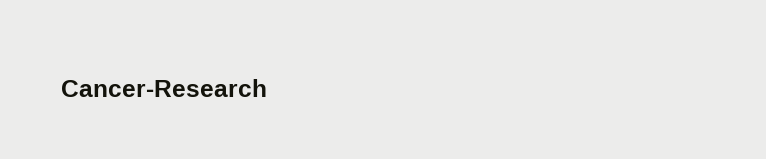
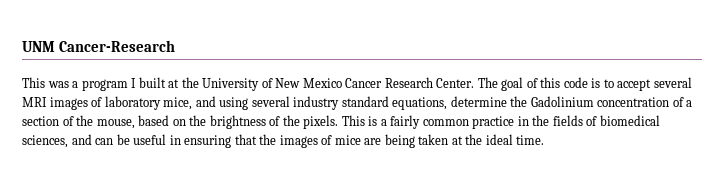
(61, 88) none -> [22,41,55,52] UNM
(267, 88) none -> [22,77,692,91] [22,96,693,110] [22,115,660,129] [22,134,545,148] // This was a program I built at the University of New Mexico Cancer Research Center. The goal of this code is to accept several MRI images of laboratory mice, and using several industry standard equations, determine the Gadolinium concentration of a section of the mouse, based on the brightness of the pixels. This is a fairly common practice in the fields of biomedical sciences, and can be useful in ensuring that the images of mice are being taken at the ideal time.

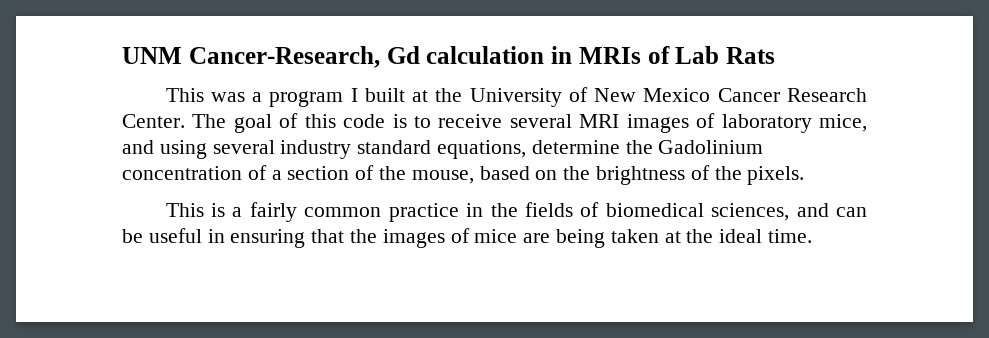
[59,40,176,52] Cancer-Research -> [188,46,775,68] Cancer-Research, Gd calculation in MRIs of Lab Rats
[617,79,652,91] accept -> [438,114,503,128] receive
(339, 122) none -> (805, 175) //

